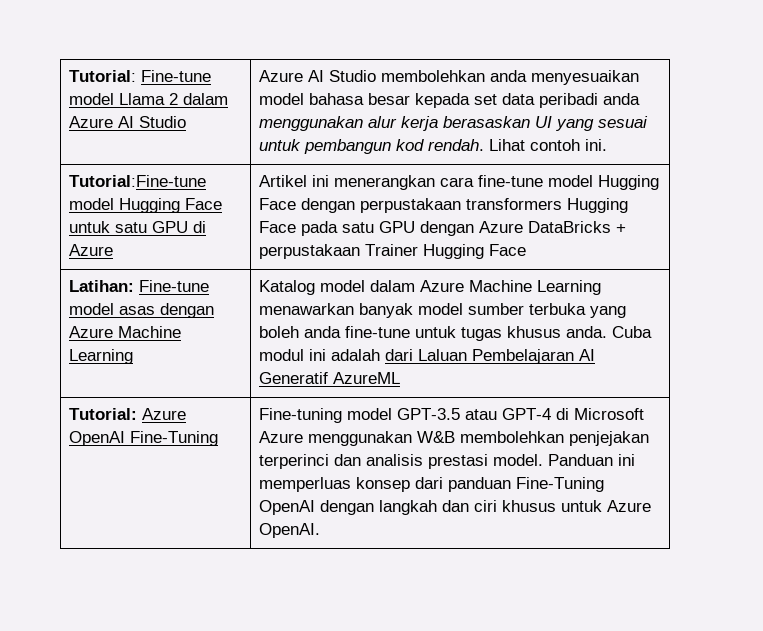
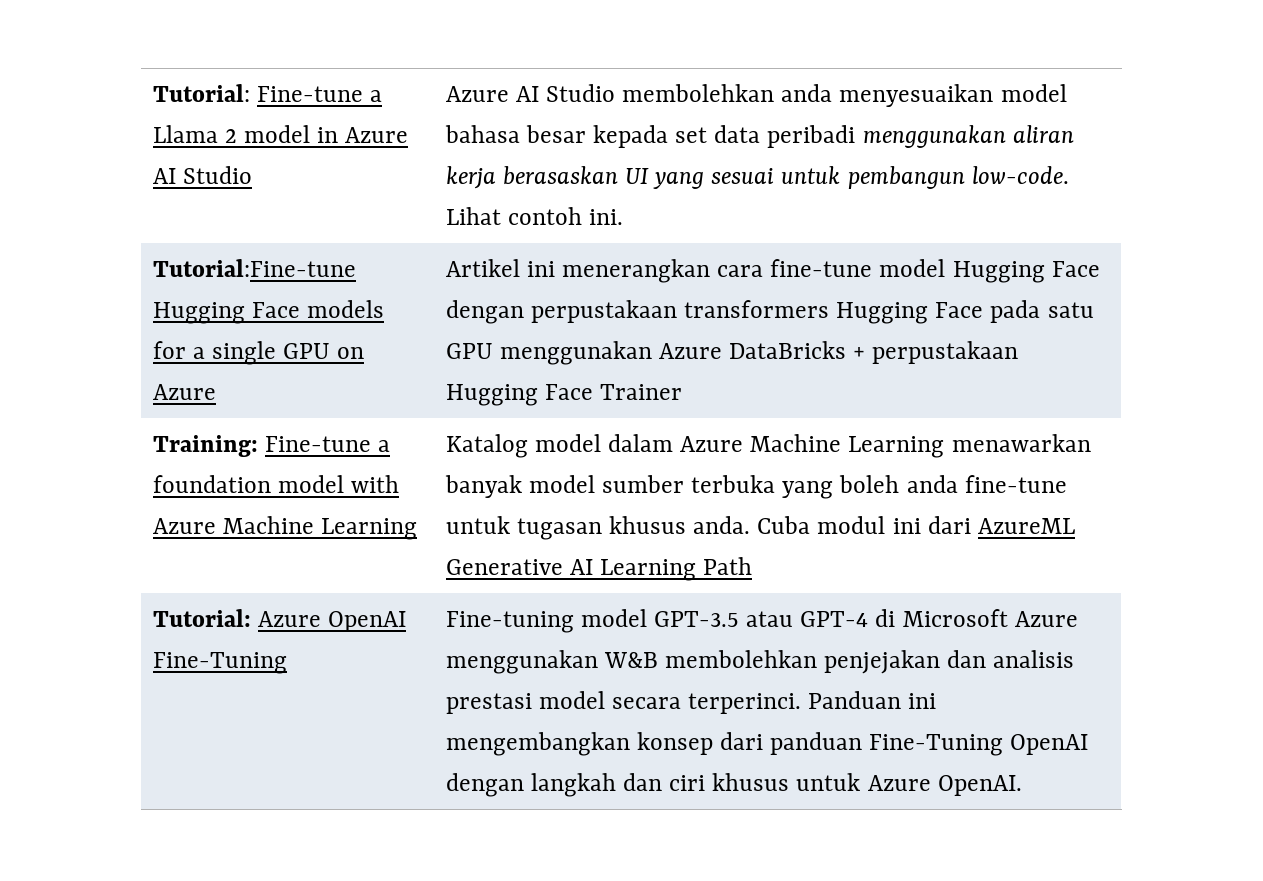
[68,93,114,105] model -> [369,90,382,102] a
[182,93,228,105] dalam -> [243,125,339,143] model in
[602,93,640,105] [258,116,397,131] anda menggunakan alur -> [862,125,1074,148] menggunakan aliran
[395,139,484,151] kod rendah. -> [971,166,1069,184] low-code.
[68,198,222,213] [68,221,206,233] model Hugging Face untuk satu GPU di -> [152,300,384,324] [152,341,365,365] Hugging Face models for a single GPU on
[419,221,474,236] dengan -> [499,341,652,365] menggunakan
[364,244,526,259] [68,280,209,292] [68,303,214,318] Trainer Hugging Face // Latihan: Fine-tune model asas dengan -> [445,384,682,406] [152,435,390,457] [152,475,399,493] Hugging Face Trainer // Training: Fine-tune a foundation model with
[460,327,502,341] tugas -> [516,518,602,540] tugasan
[330,349,595,364] [258,372,400,384] adalah dari Laluan Pembelajaran AI Generatif AzureML -> [927,516,1075,534] [445,557,753,581] dari AzureML Generative AI Learning Path
[258,454,329,469] terperinci -> (941, 662) none
[492,454,543,466] model. -> [538,691,802,714] model secara terperinci.
[258,477,351,492] memperluas -> [445,732,630,756] mengembangkan

